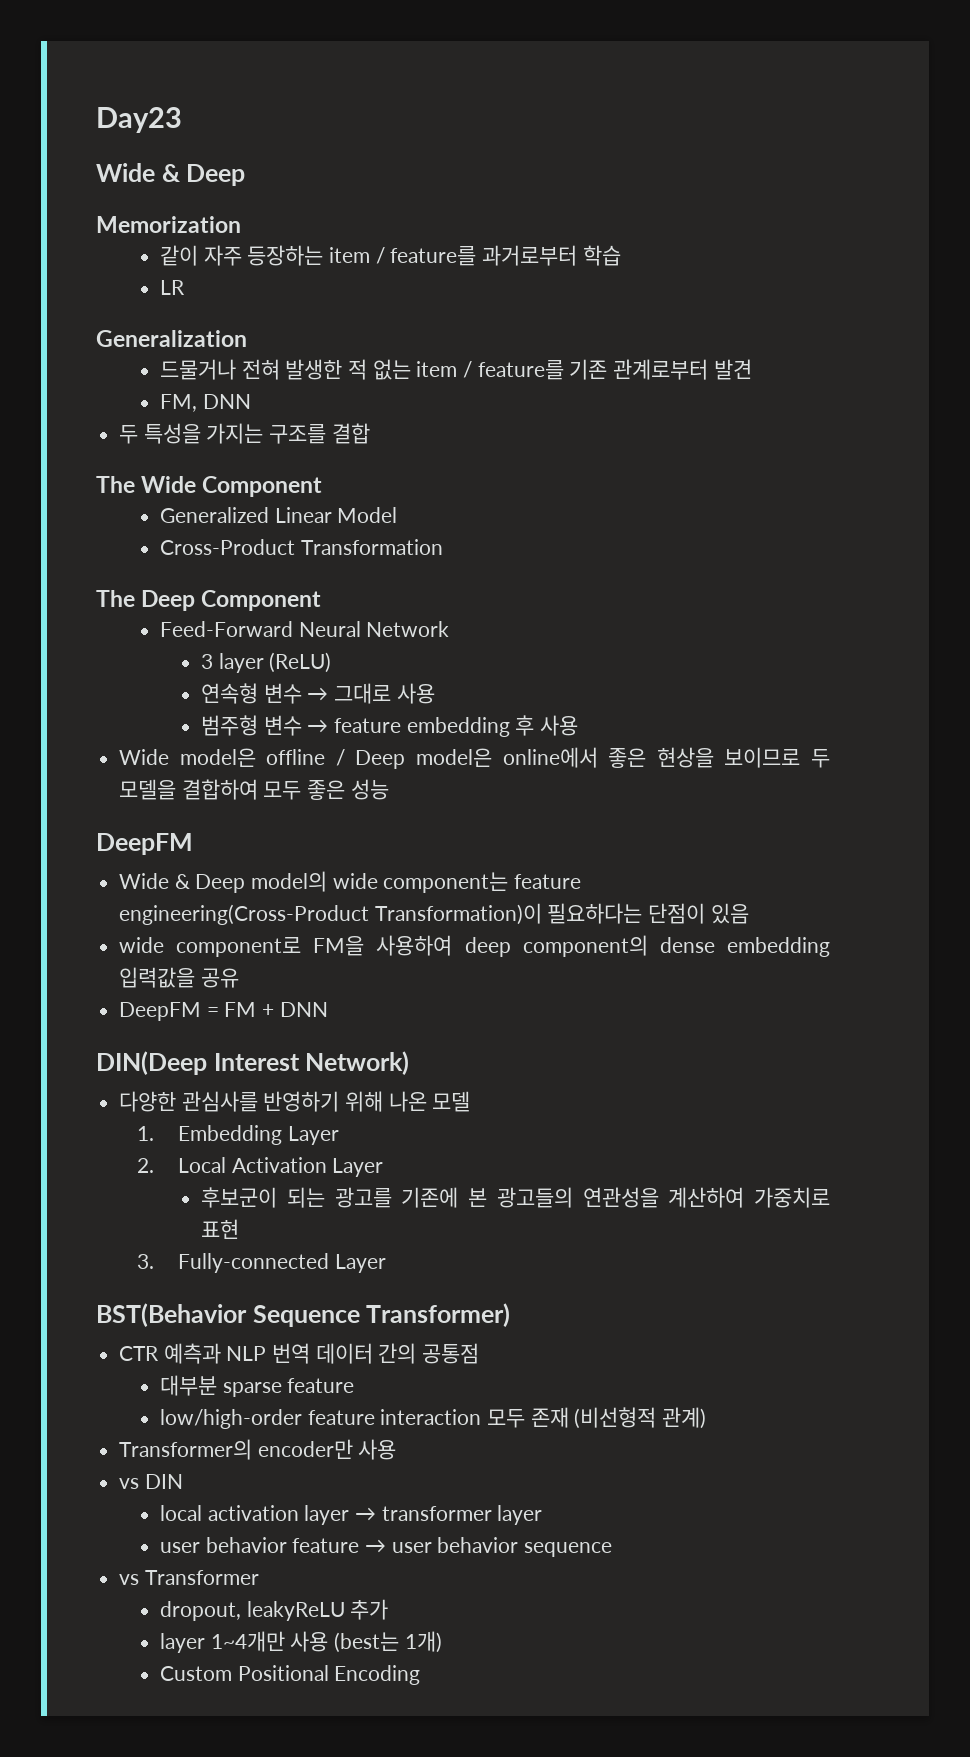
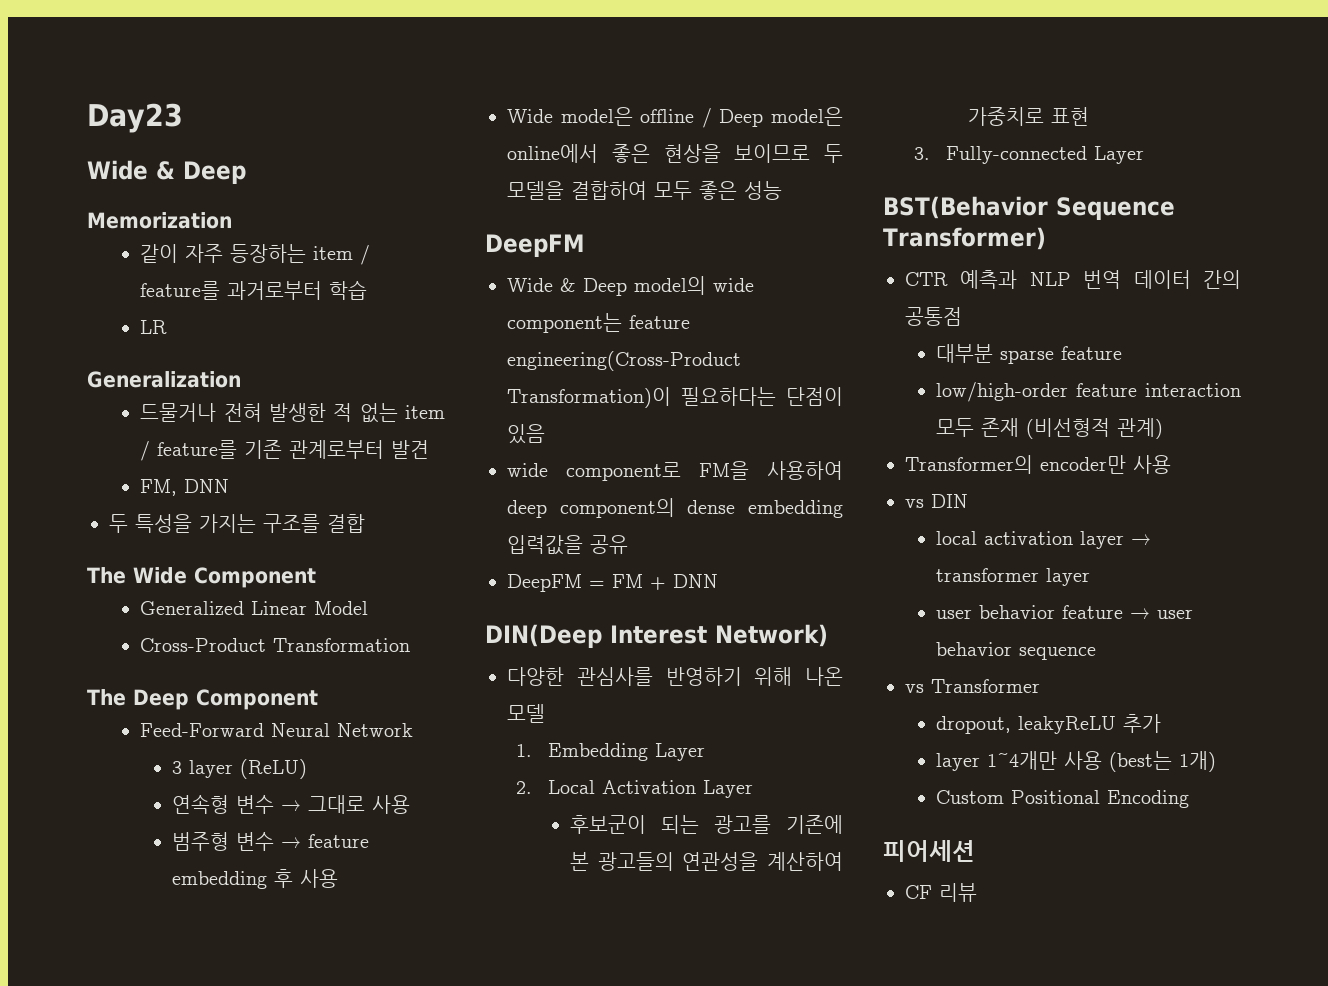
(421, 1675) none -> [883,840,975,862] [905,883,977,902] // 피어세션 // CF 리뷰

